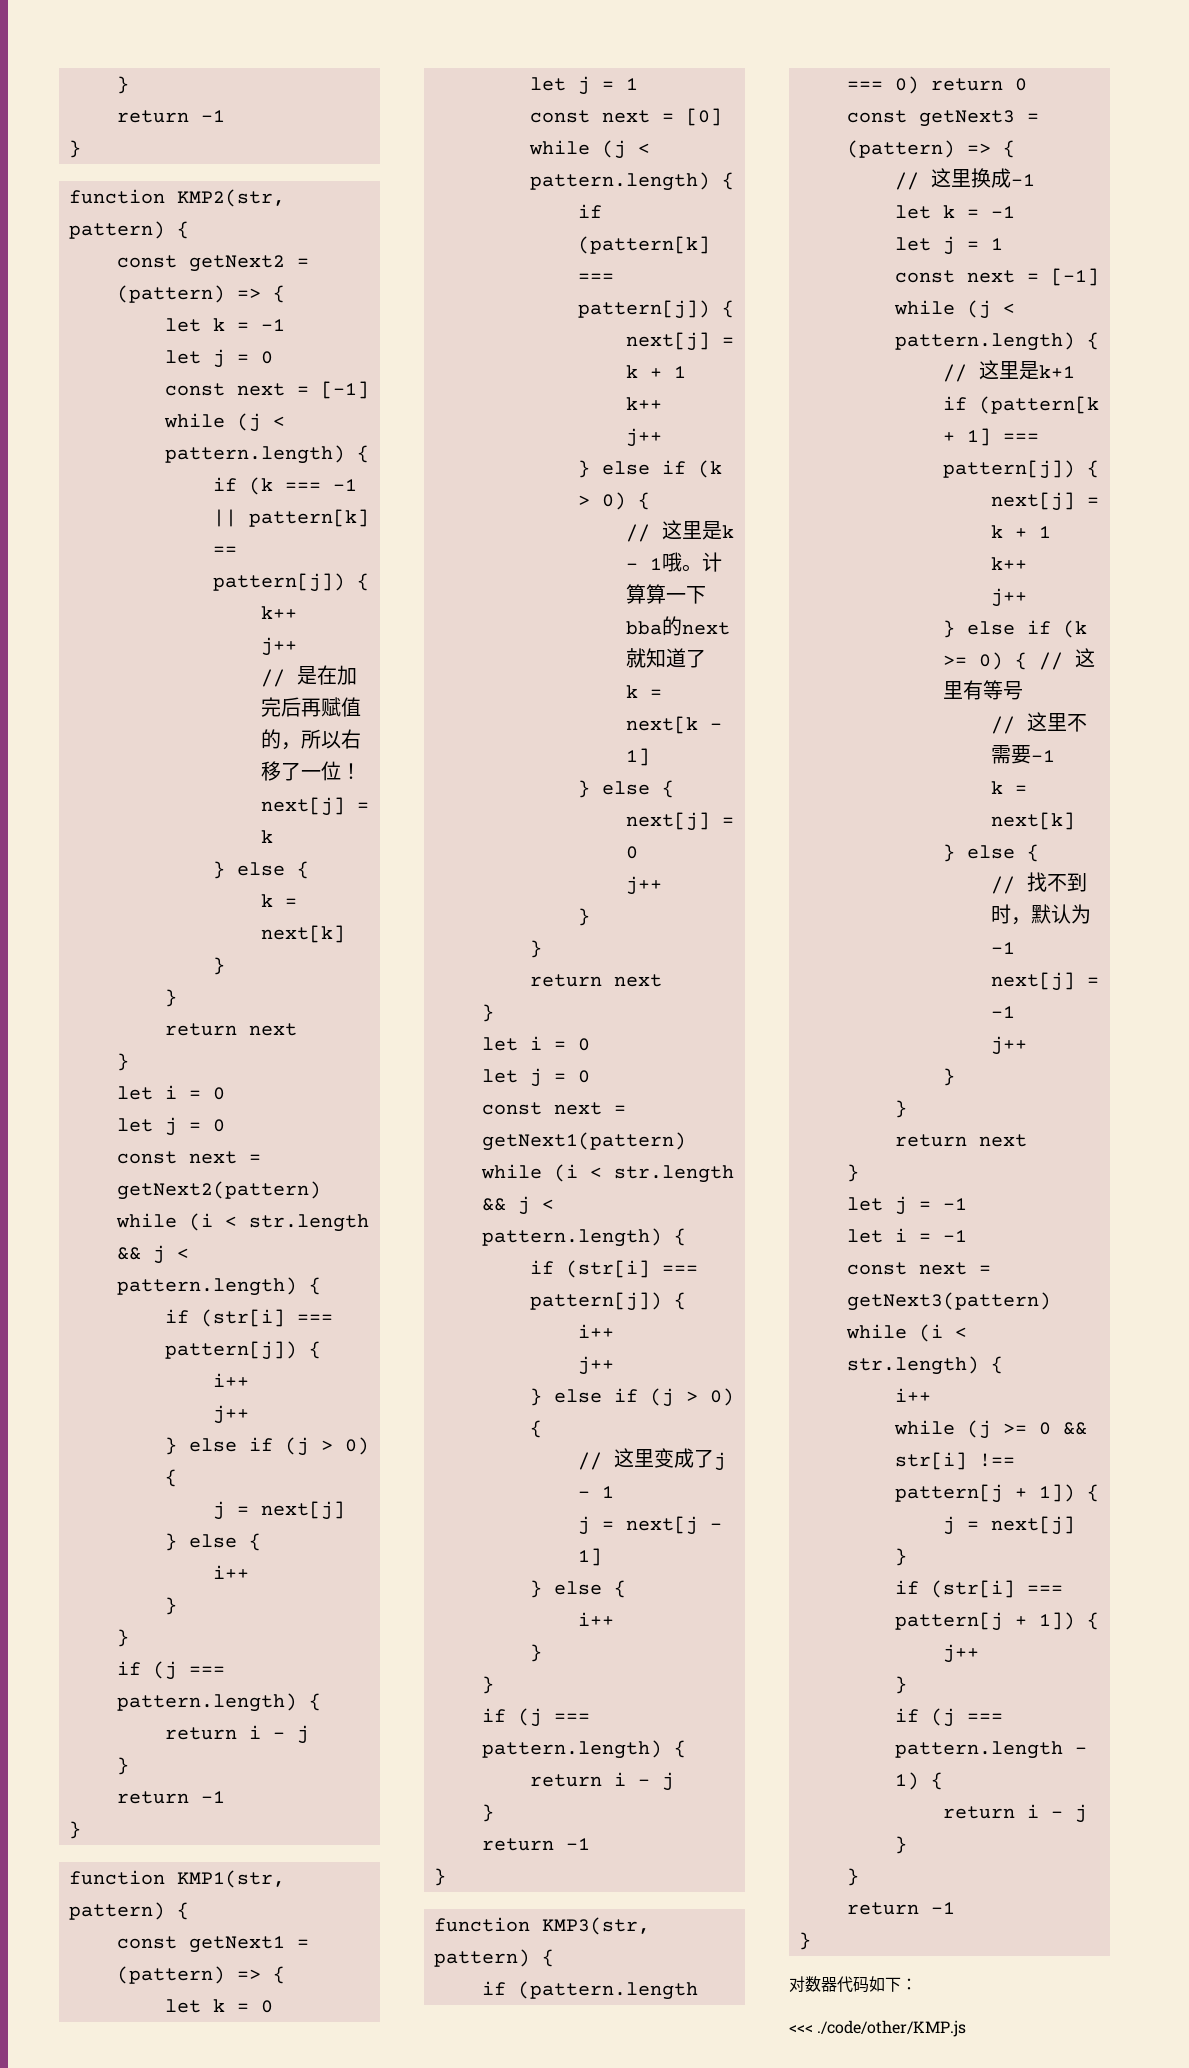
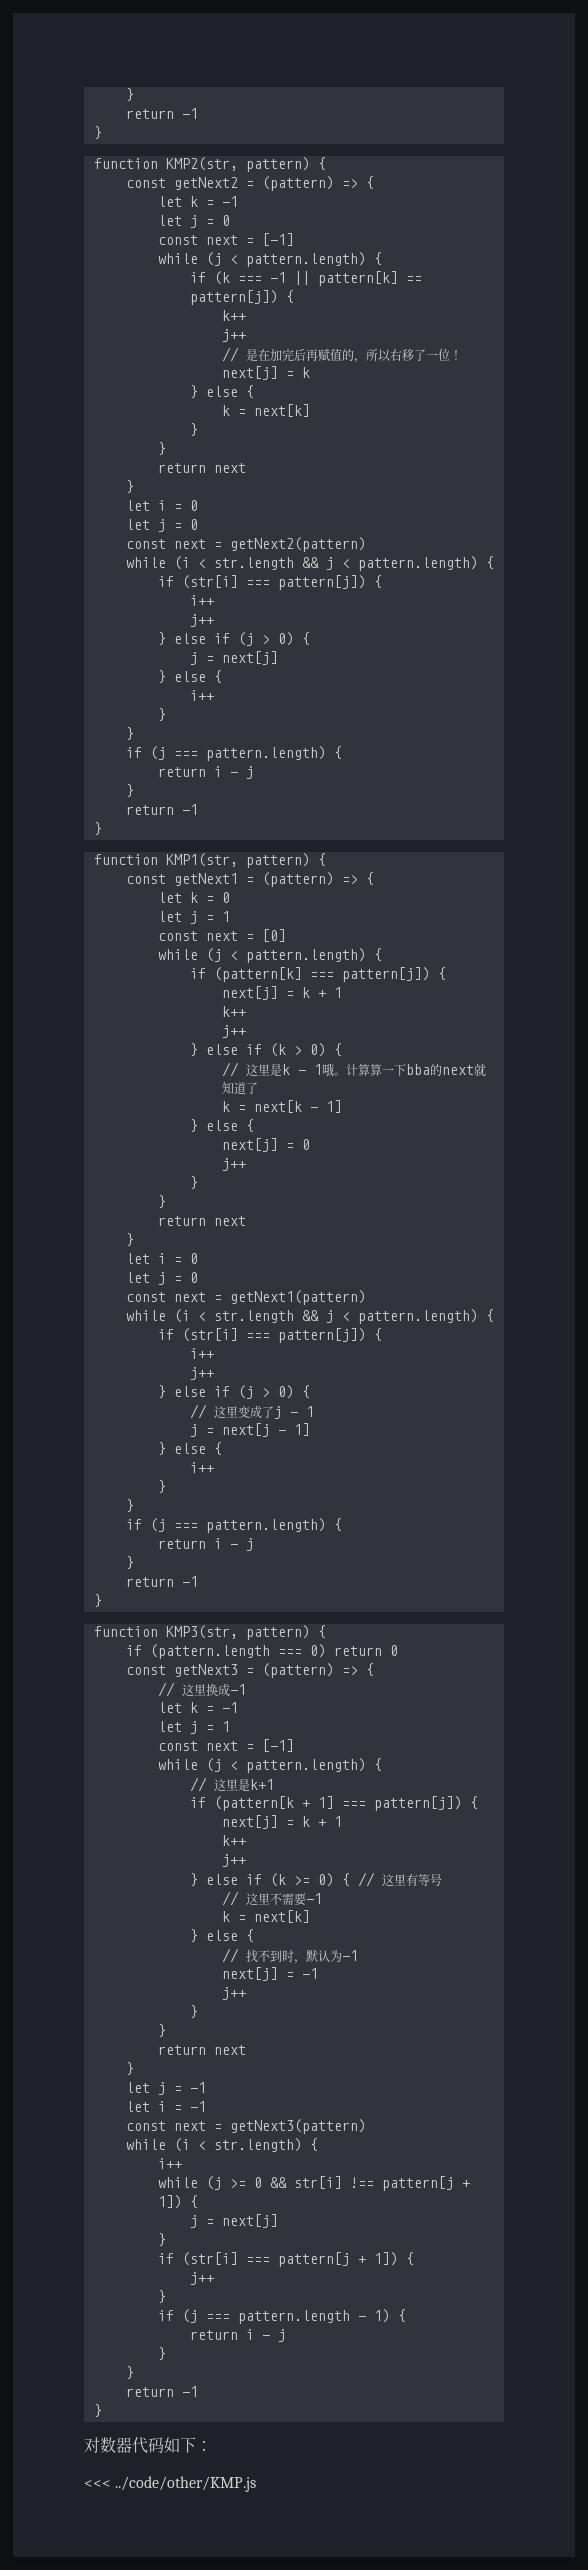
[817,2020,967,2037] ./code/other/KMP.js -> [115,2476,257,2492] ../code/other/KMP.js

